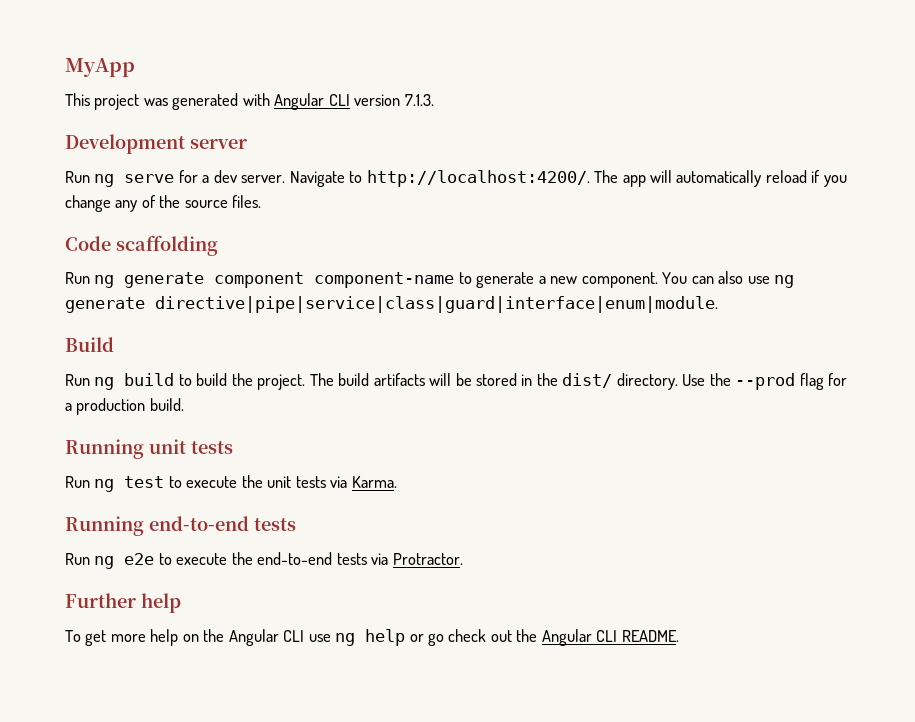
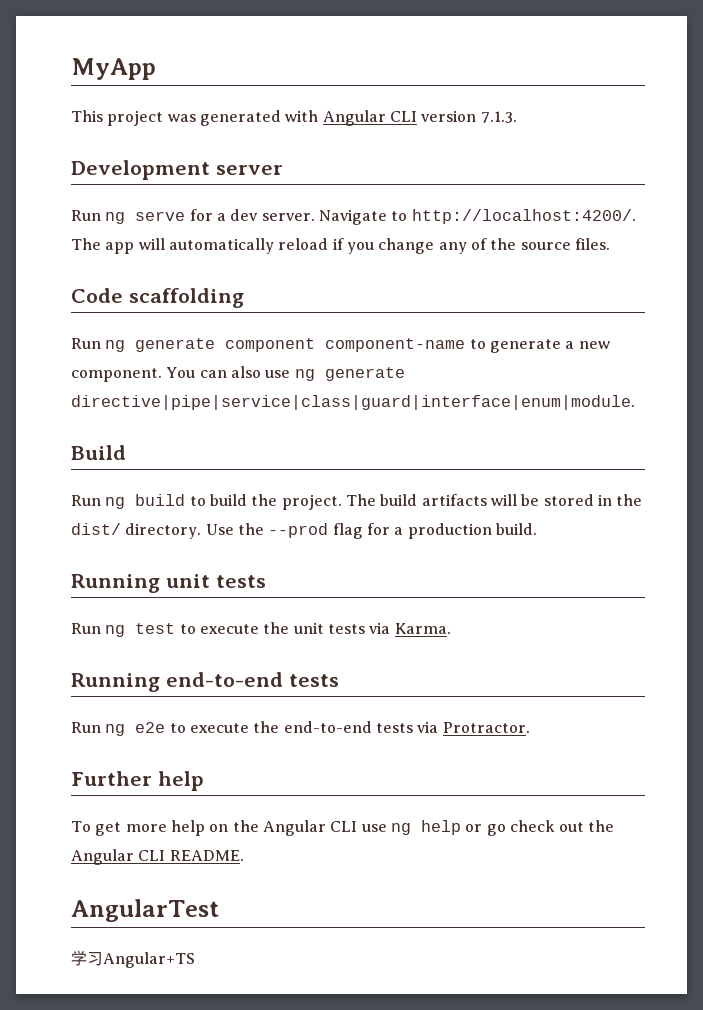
(679, 636) none -> [71,899,219,922] [71,950,195,968] // AngularTest // 学习Angular+TS

